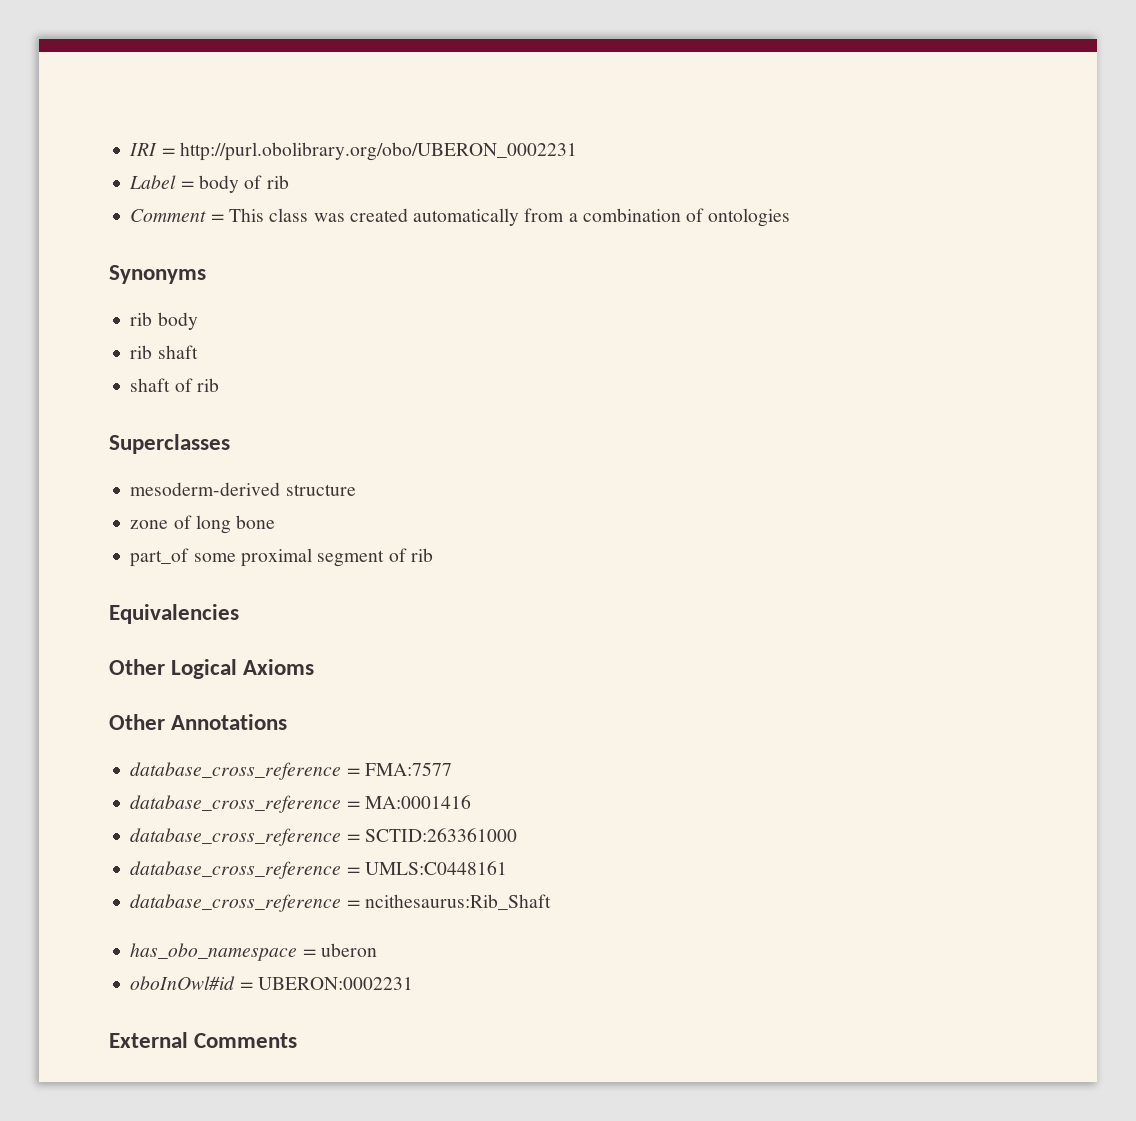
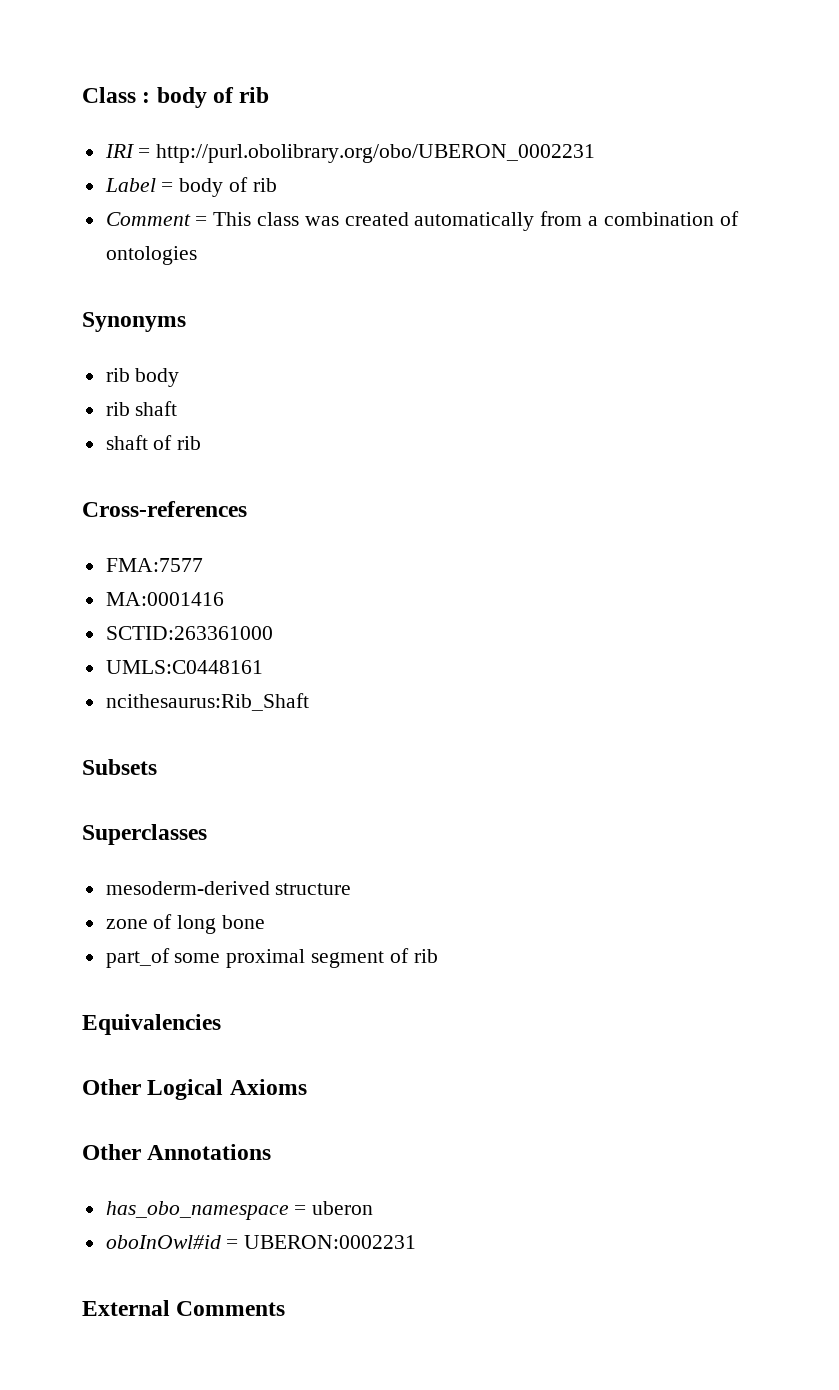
(129, 149) none -> [82,87,270,108] Class : body of rib //
(219, 385) none -> [82,501,247,517] [105,558,203,572] [105,592,224,606] [105,626,273,640] [105,660,263,674] [105,693,309,711] [82,759,157,775] // Cross-references // FMA:7577 // MA:0001416 // SCTID:263361000 // UMLS:C0448161 // ncithesaurus:Rib_Shaft // Subsets
[130,762,452,780] [130,795,471,813] [130,828,517,846] [130,861,507,879] [130,894,551,912] // database_cross_reference = FMA:7577 // database_cross_reference = MA:0001416 // database_cross_reference = SCTID:263361000 // database_cross_reference = UMLS:C0448161 // database_cross_reference = ncithesaurus:Rib_Shaft -> (272, 1152) none

